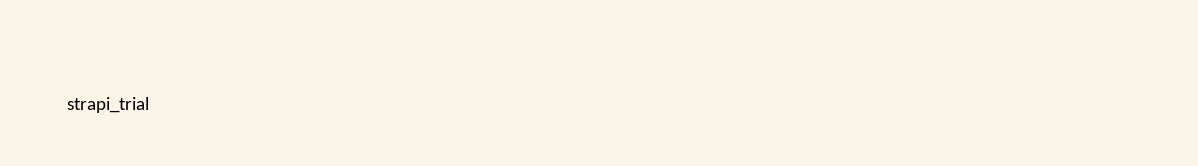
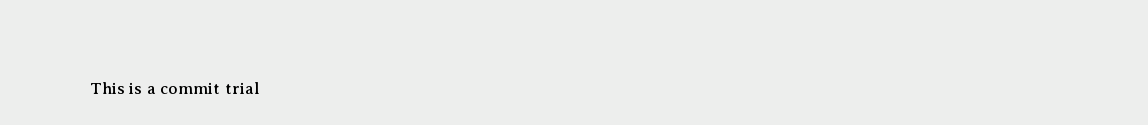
[67,97,149,113] strapi_trial -> [90,82,259,94] This is a commit trial

